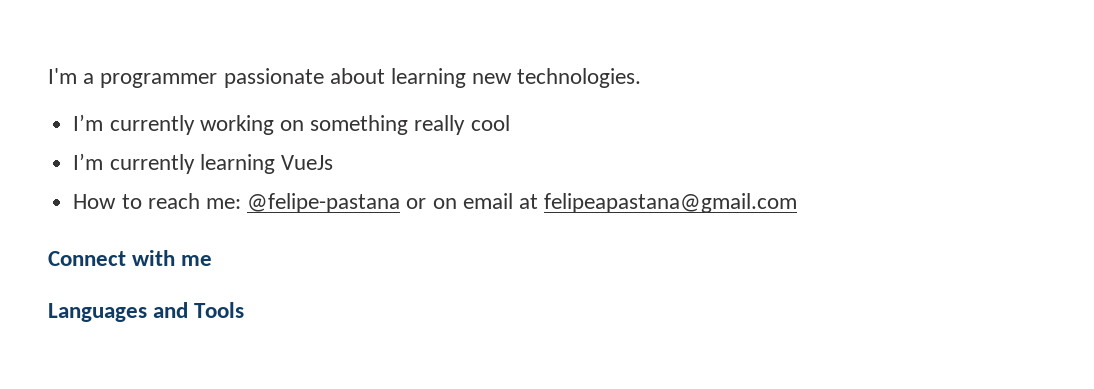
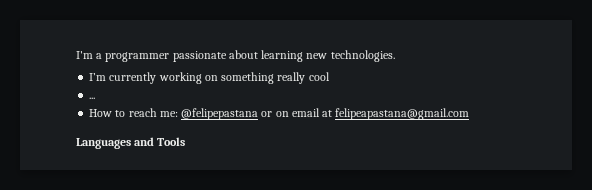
[73,153,333,174] I’m currently learning VueJs -> [89,97,96,99] ...
[247,193,401,213] @felipe-pastana -> [181,108,259,120] @felipepastana
[48,250,213,266] // Connect with me -> (470, 114) none

